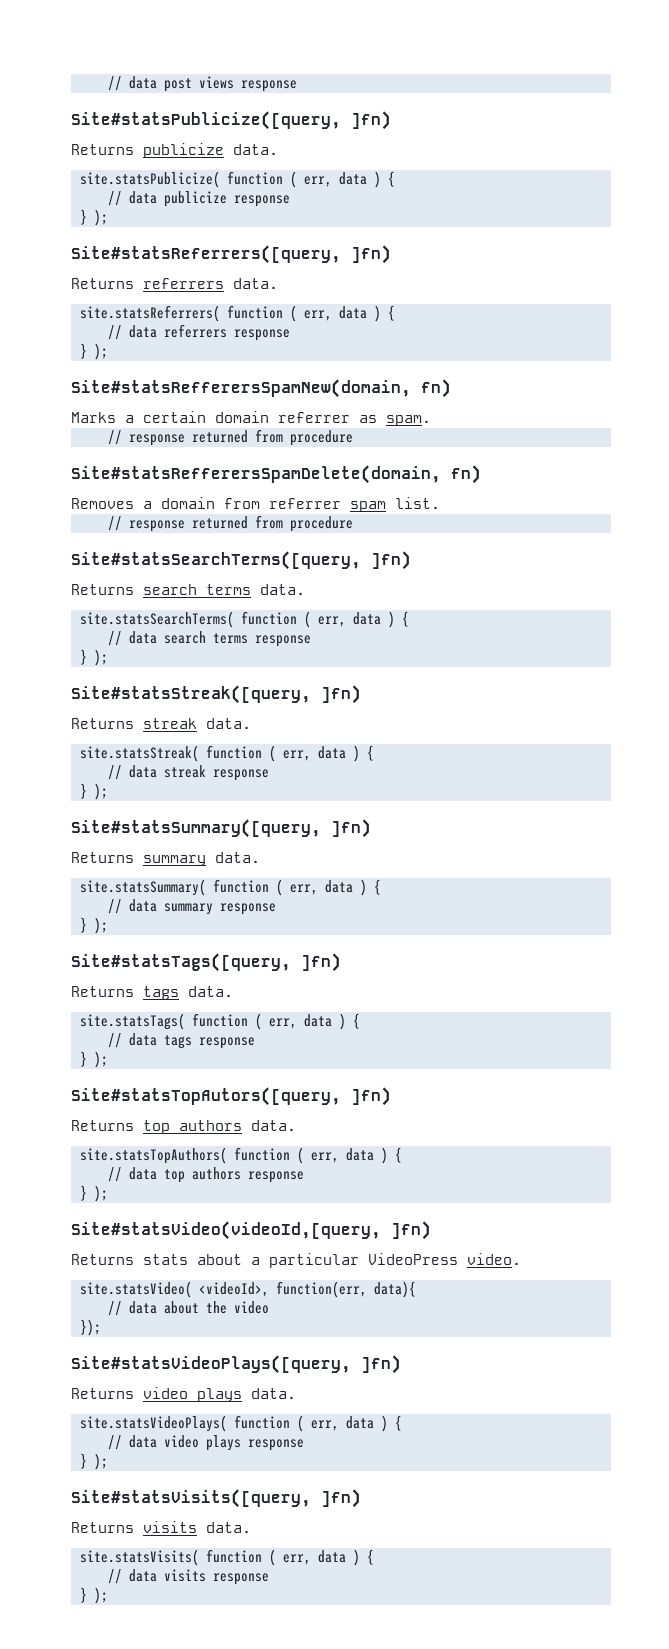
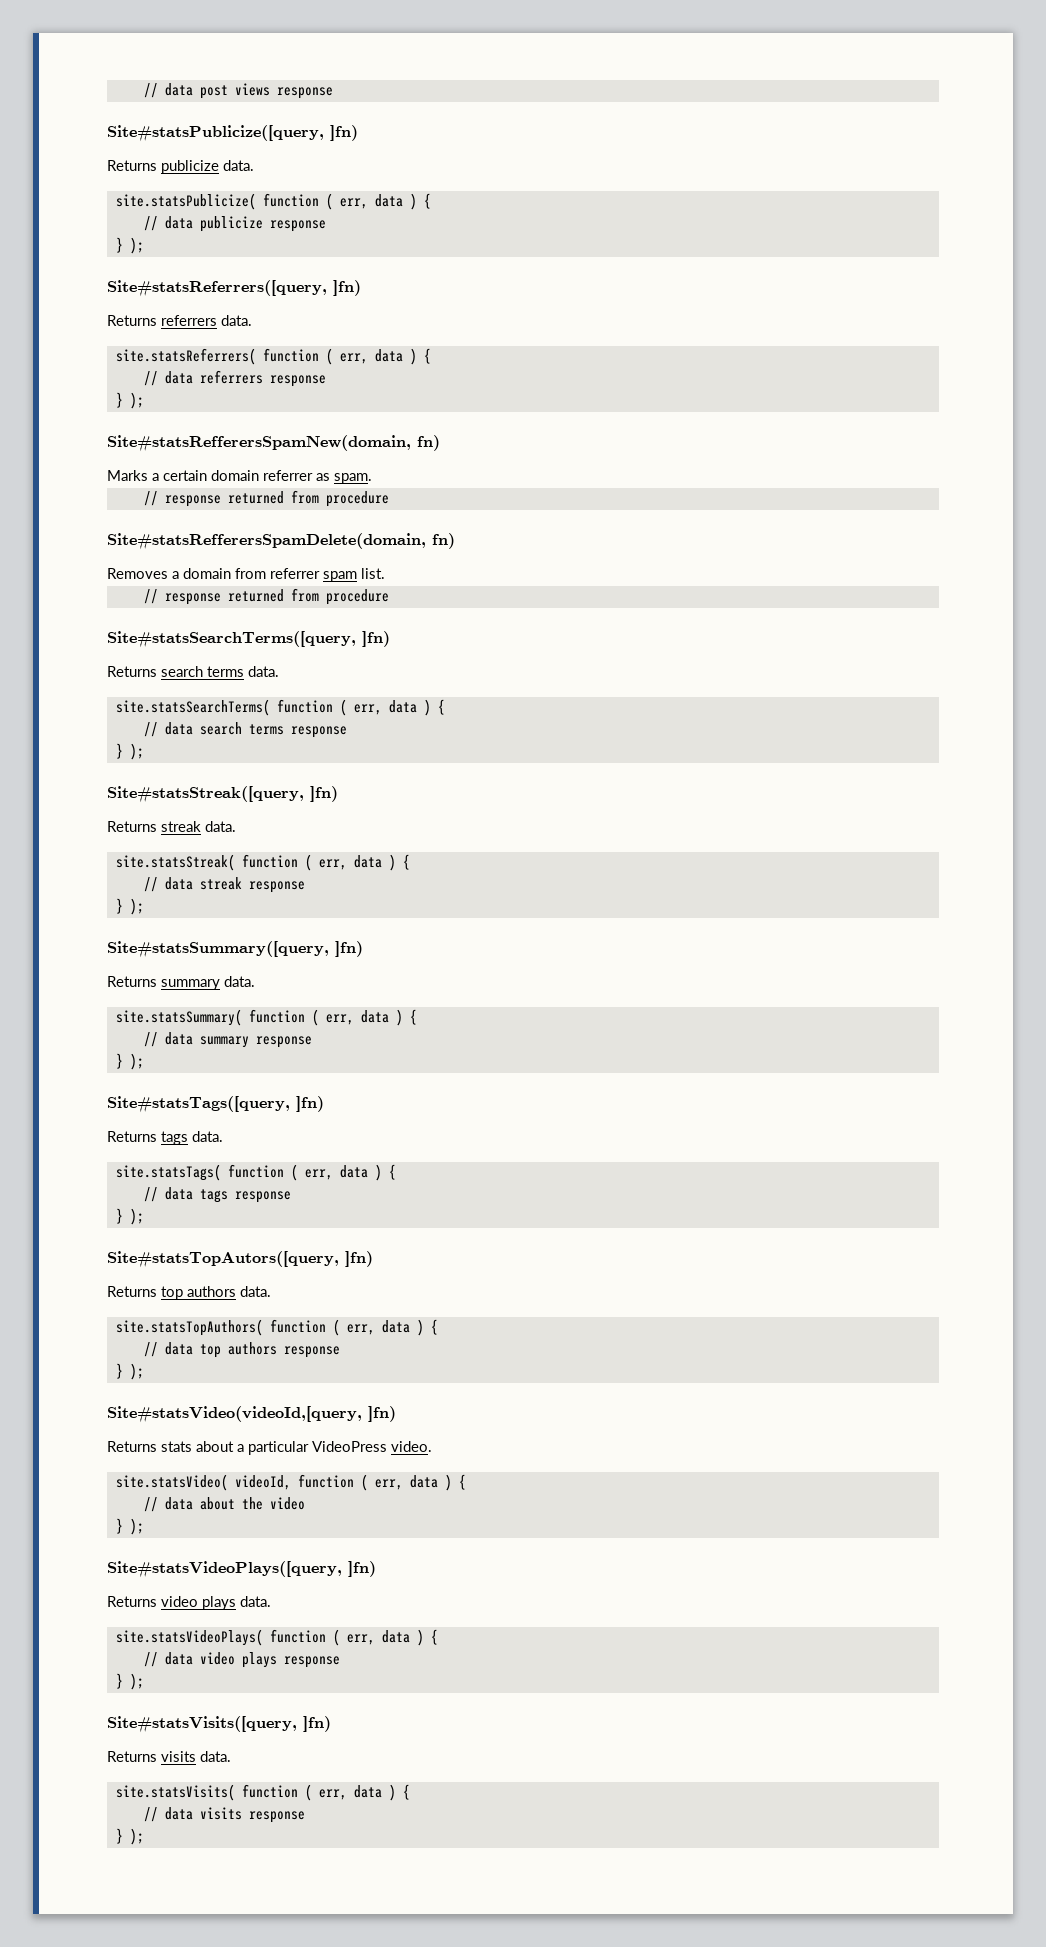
[199,1281,416,1298] <videoId>, function(err, data){ -> [234,1474,466,1491] videoId, function ( err, data ) {
[80,1319,101,1336] }); -> [115,1518,144,1535] } );

